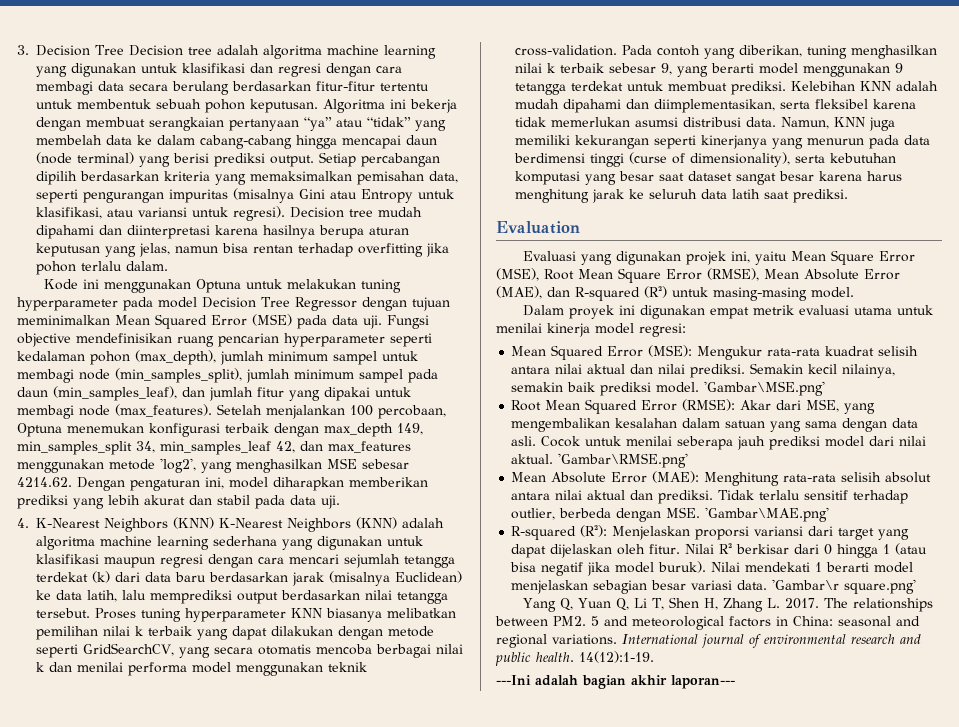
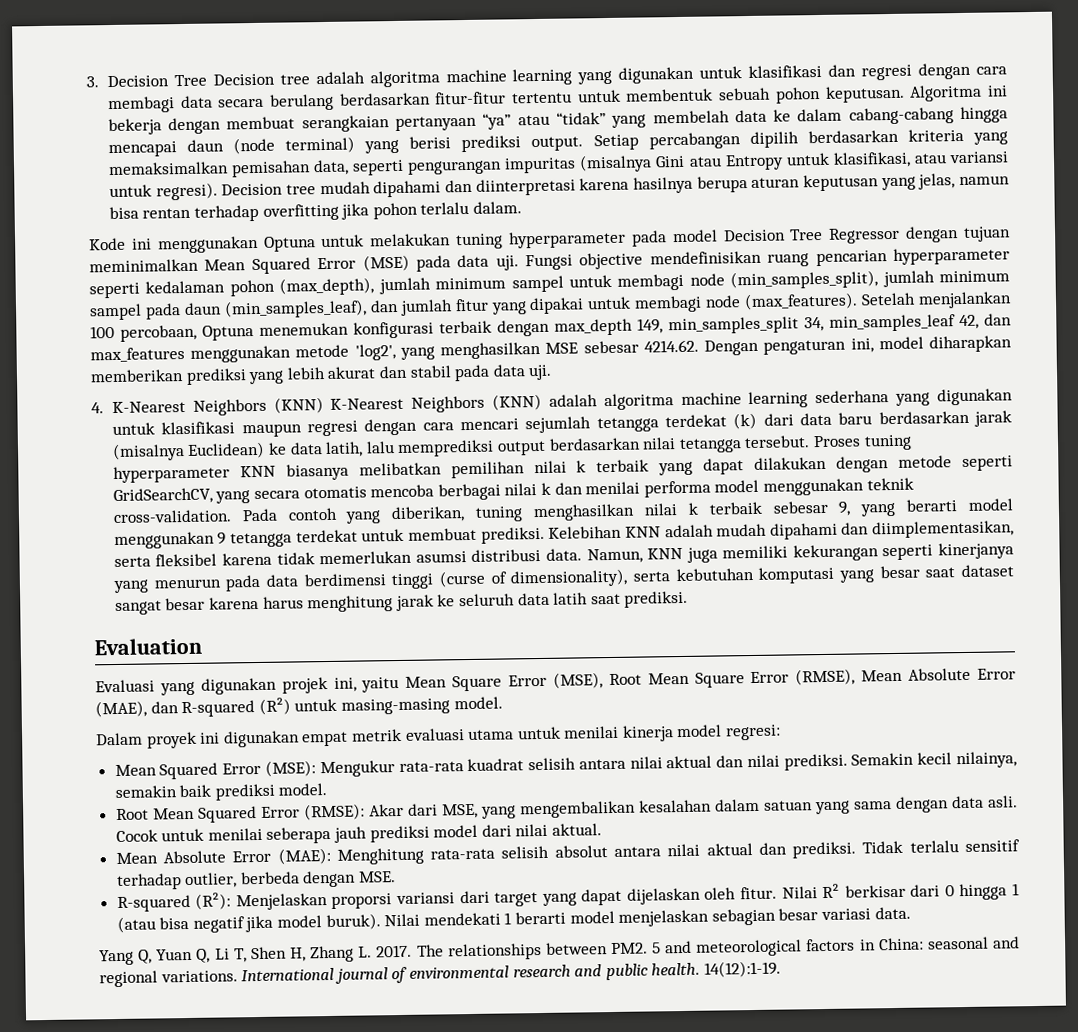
[704,381,826,396] 'Gambar\MSE.png' -> (328, 789) none
[558,453,689,468] 'Gambar\RMSE.png' -> (603, 829) none
[705,507,830,522] 'Gambar\MAE.png' -> (397, 877) none
[772,579,917,594] 'Gambar\r square.png' -> (911, 913) none
[496,675,735,689] // ---Ini adalah bagian akhir laporan--- -> (781, 969) none

